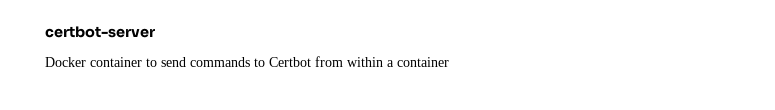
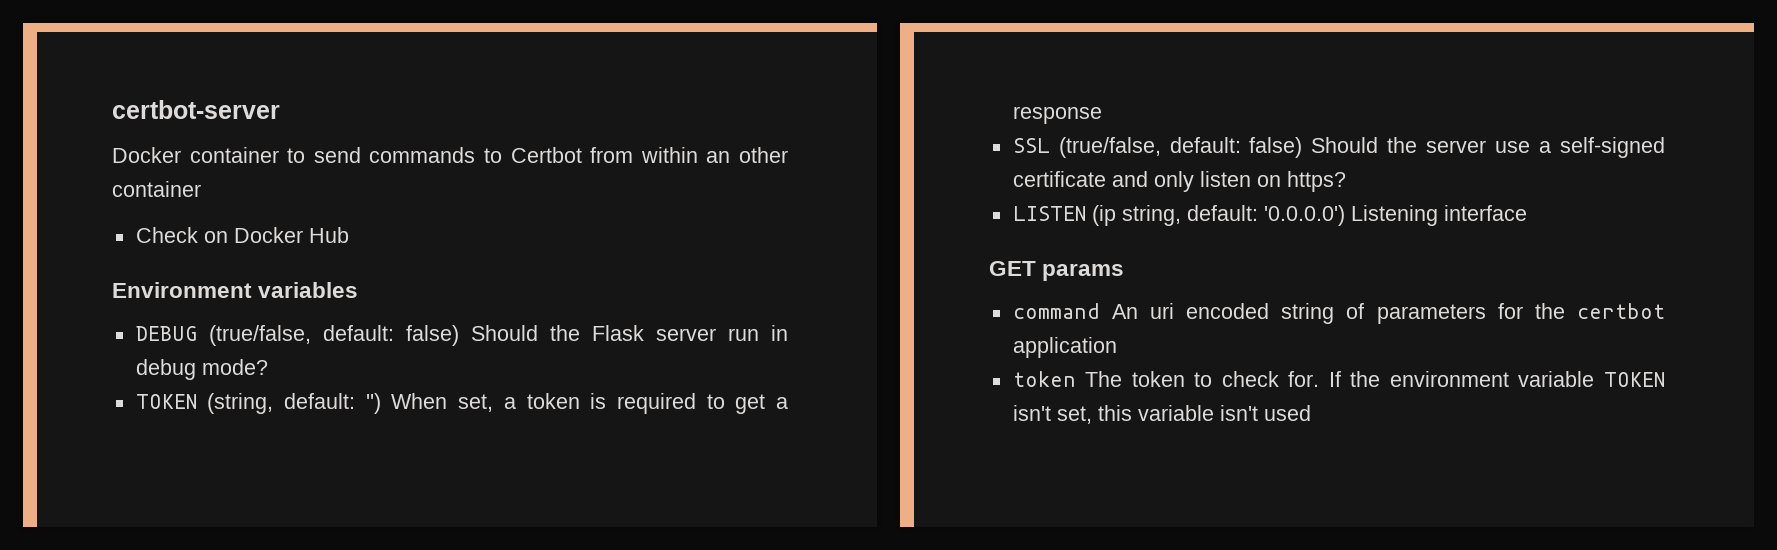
[387,57,449,67] a container -> [706,147,789,163] [112,181,201,197] [135,227,349,243] [112,282,359,298] [135,325,788,346] [135,359,268,380] [135,393,788,414] [1012,106,1102,124] [1012,137,1666,158] [1012,171,1346,192] [1012,205,1527,226] [989,261,1125,281] [1012,303,1665,324] [1012,337,1117,358] [1012,371,1665,387] [1012,405,1311,424] an other container // Check on Docker Hub // Environment variables // DEBUG (true/false, default: false) Should the Flask server run in debug mode? // TOKEN (string, default: '') When set, a token is required to get a response // SSL (true/false, default: false) Should the server use a self-signed certificate and only listen on https? // LISTEN (ip string, default: '0.0.0.0') Listening interface // GET params // command An uri encoded string of parameters for the certbot application // token The token to check for. If the environment variable TOKEN isn't set, this variable isn't used

